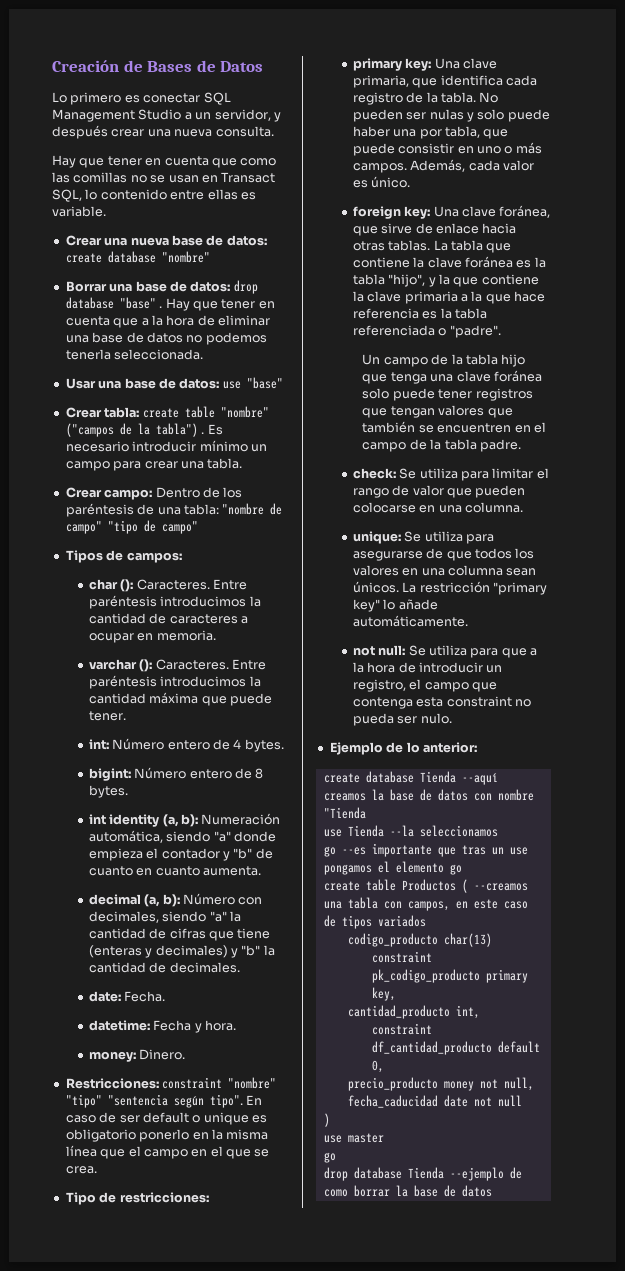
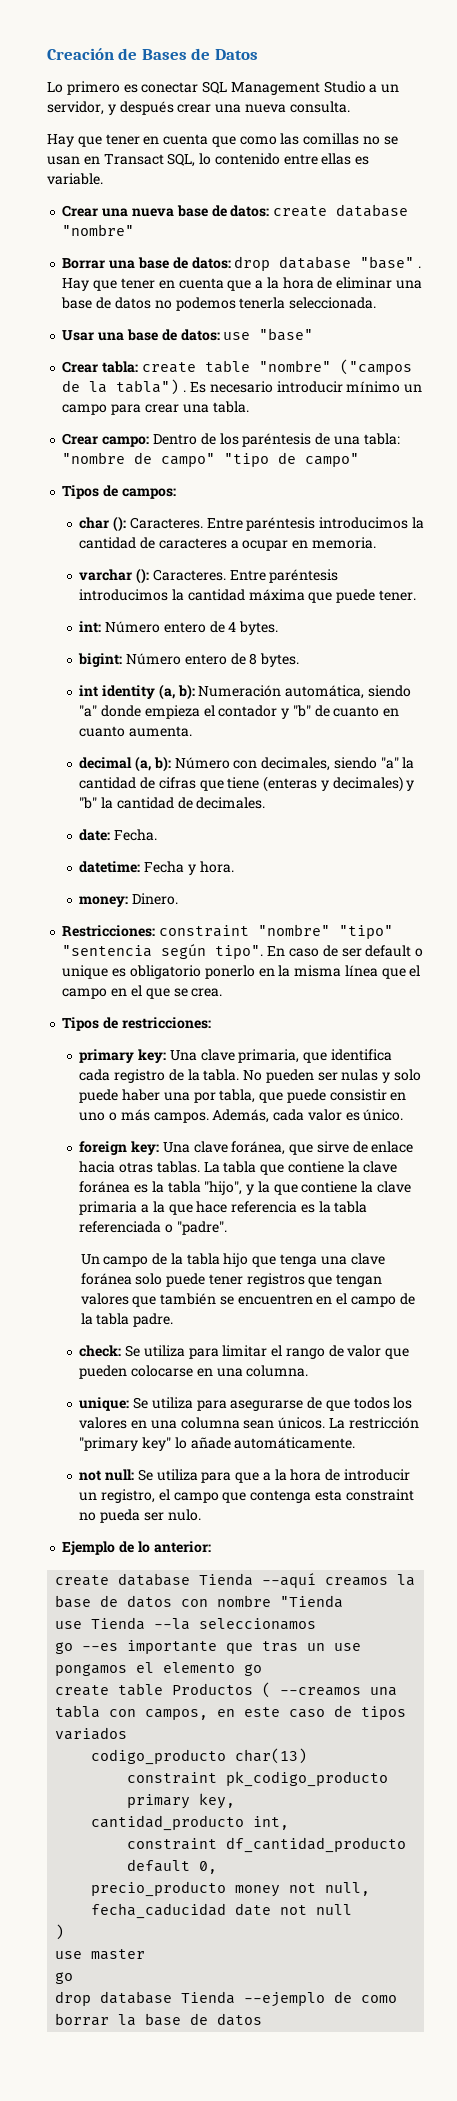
[65,1192,96,1205] Tipo -> [62,1017,100,1031] Tipos

